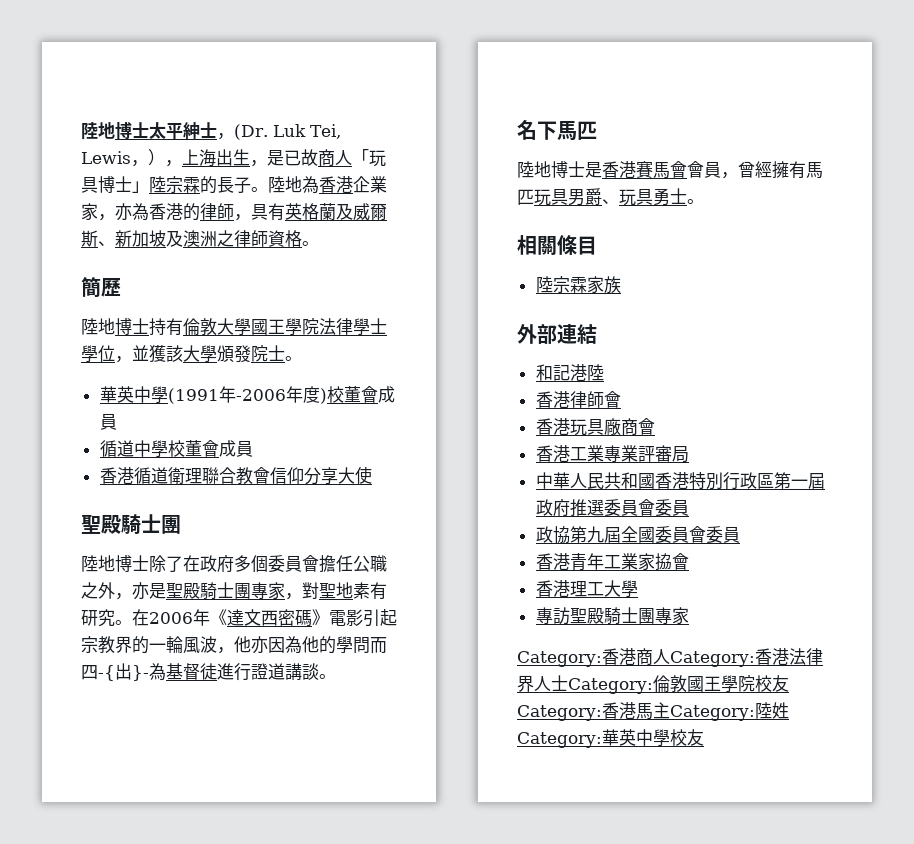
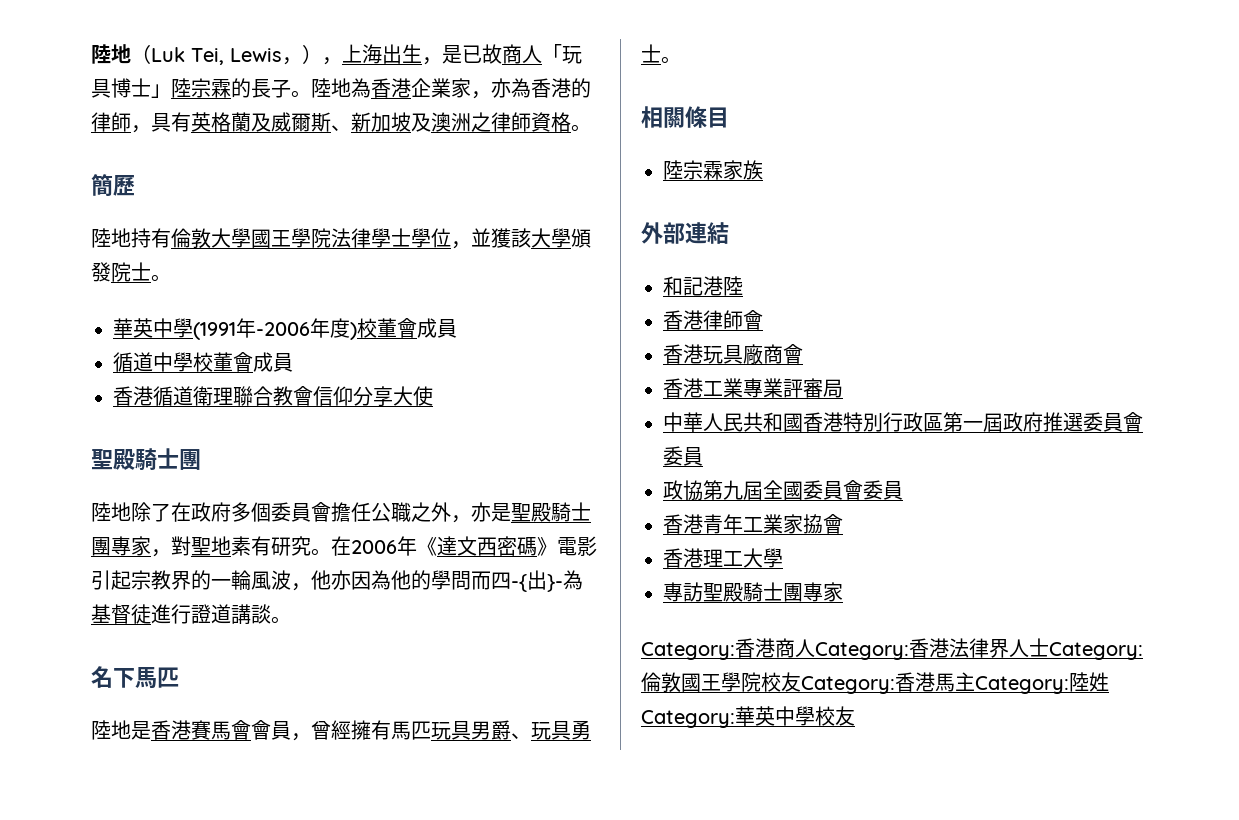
[81,122,268,140] 陸地博士太平紳士，(Dr. -> [91,44,151,64] 陸地（
[115,318,149,335] 博士 -> (131, 237) none
[115,555,149,572] 博士 -> (131, 511) none
[551,161,585,178] 博士 -> (131, 729) none

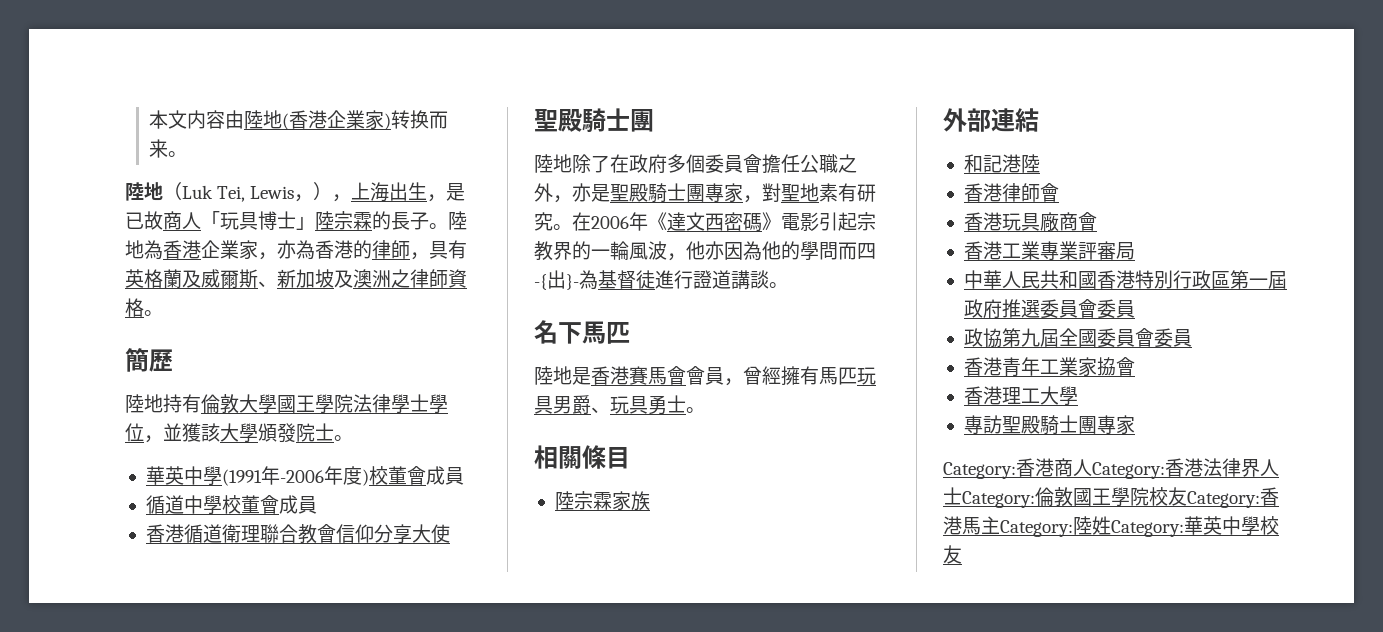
(91, 54) none -> [149,110,449,130] [149,139,188,158] 本文内容由陸地(香港企業家)转换而来。 //

